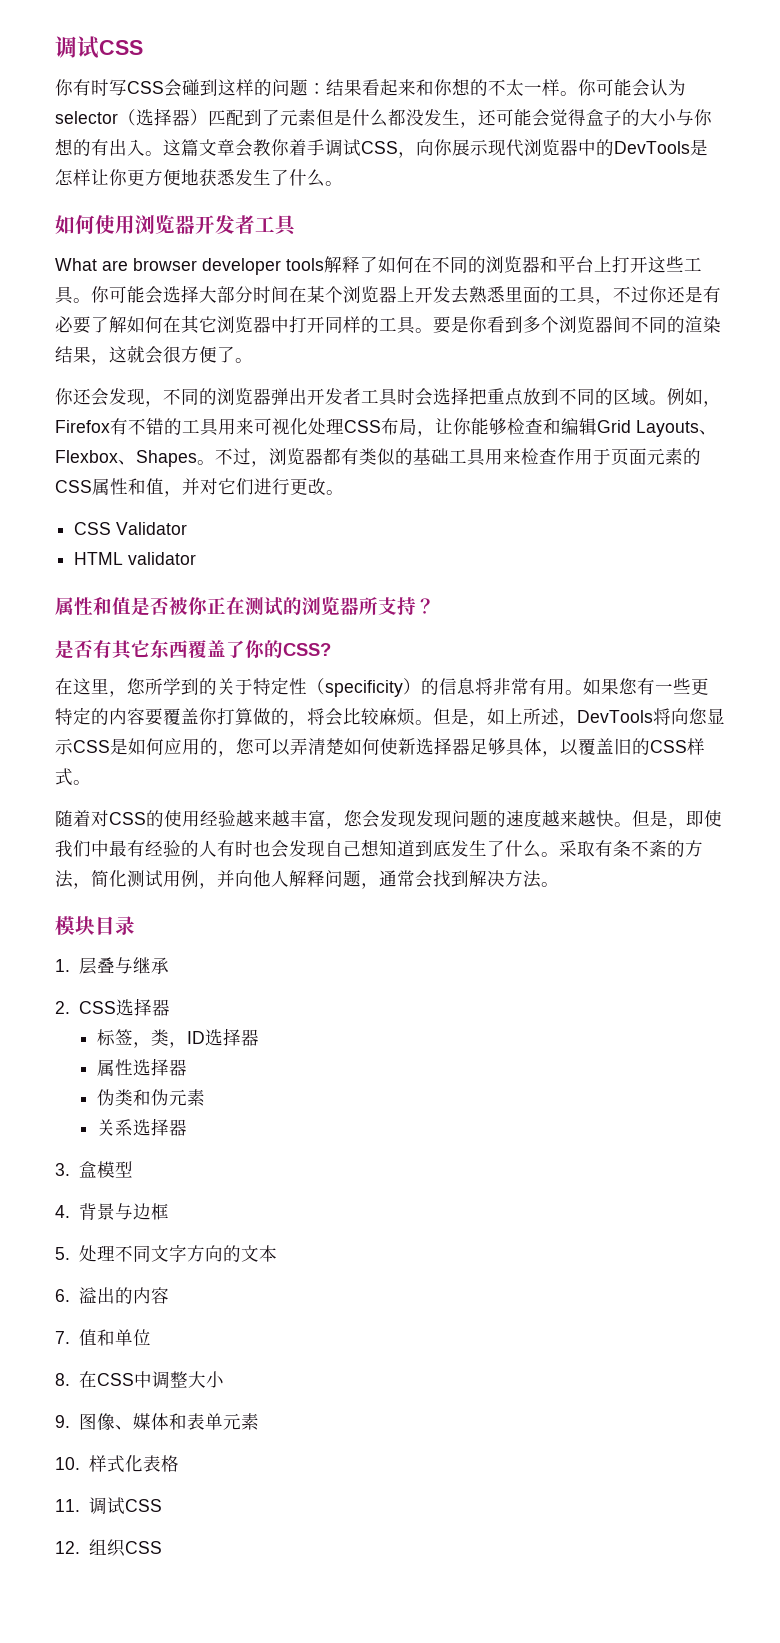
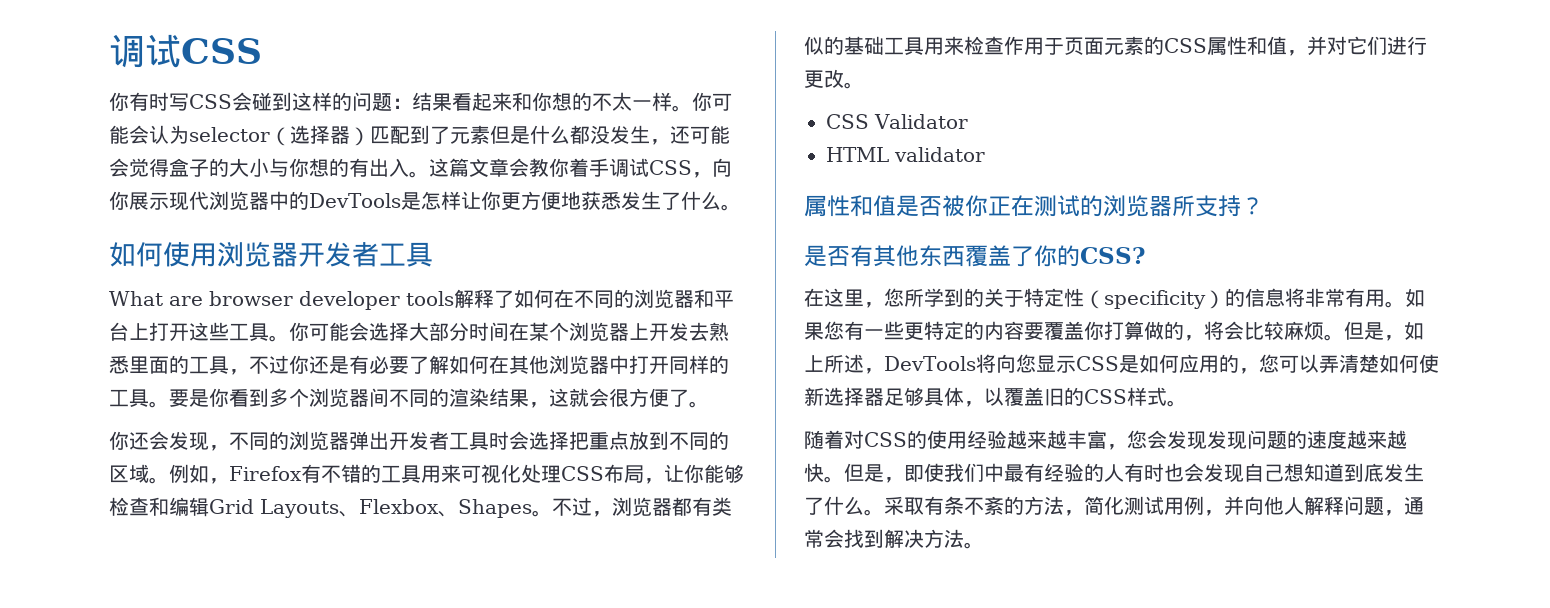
[199,316,217,333] 它 -> [529,355,549,374] 他
[131,640,150,658] 它 -> [896,245,919,267] 他
[55,916,135,935] [55,957,169,975] [55,998,170,1016] [96,1028,259,1048] [96,1058,187,1076] [96,1089,205,1106] [96,1118,187,1136] [55,1161,133,1178] [55,1203,169,1221] [55,1244,277,1262] [55,1287,169,1304] [55,1329,151,1346] [55,1371,224,1389] [55,1413,259,1431] [55,1455,179,1473] [55,1497,162,1515] [55,1539,162,1557] // 模块目录 // 1.层叠与继承 // 2. CSS选择器 // 标签，类，ID选择器 // 属性选择器 // 伪类和伪元素 // 关系选择器 // 3.盒模型 // 4.背景与边框 // 5.处理不同文字方向的文本 // 6.溢出的内容 // 7.值和单位 // 8.在CSS中调整大小 // 9.图像、媒体和表单元素 // 10.样式化表格 // 11.调试CSS // 12.组织CSS -> (984, 545) none

